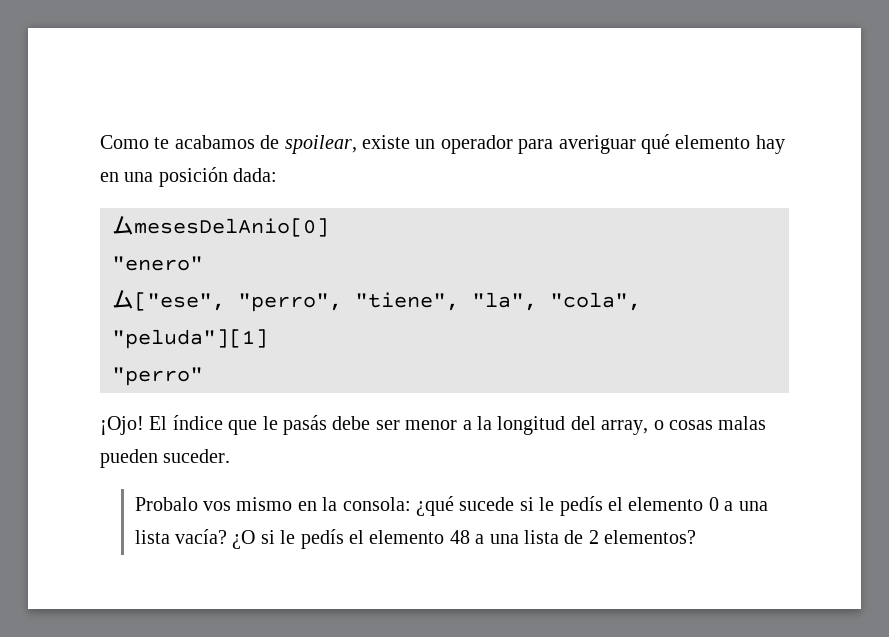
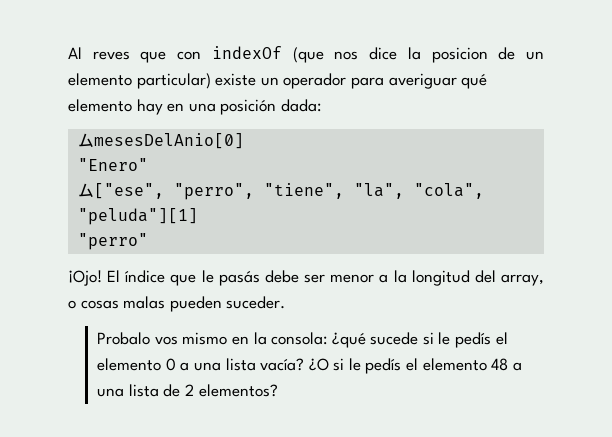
[100,135,357,154] Como te acabamos de spoilear, -> [68,46,545,63] [68,73,211,89] Al reves que con indexOf (que nos dice la posicion de un elemento particular)
[112,256,203,271] "enero" -> [78,158,149,171] "Enero"

